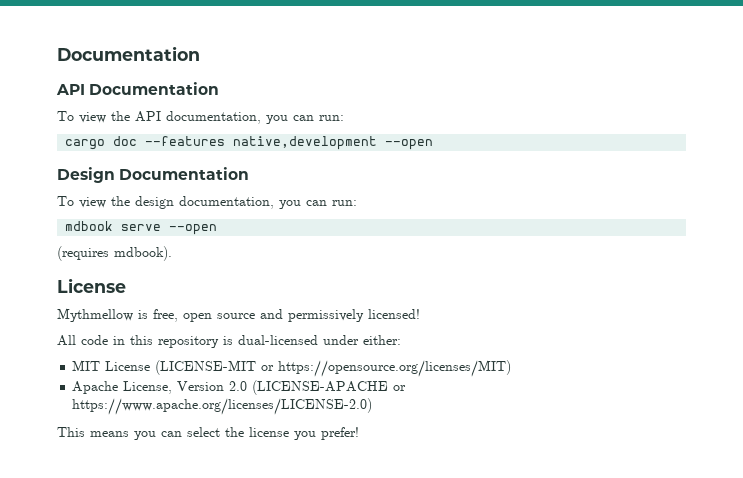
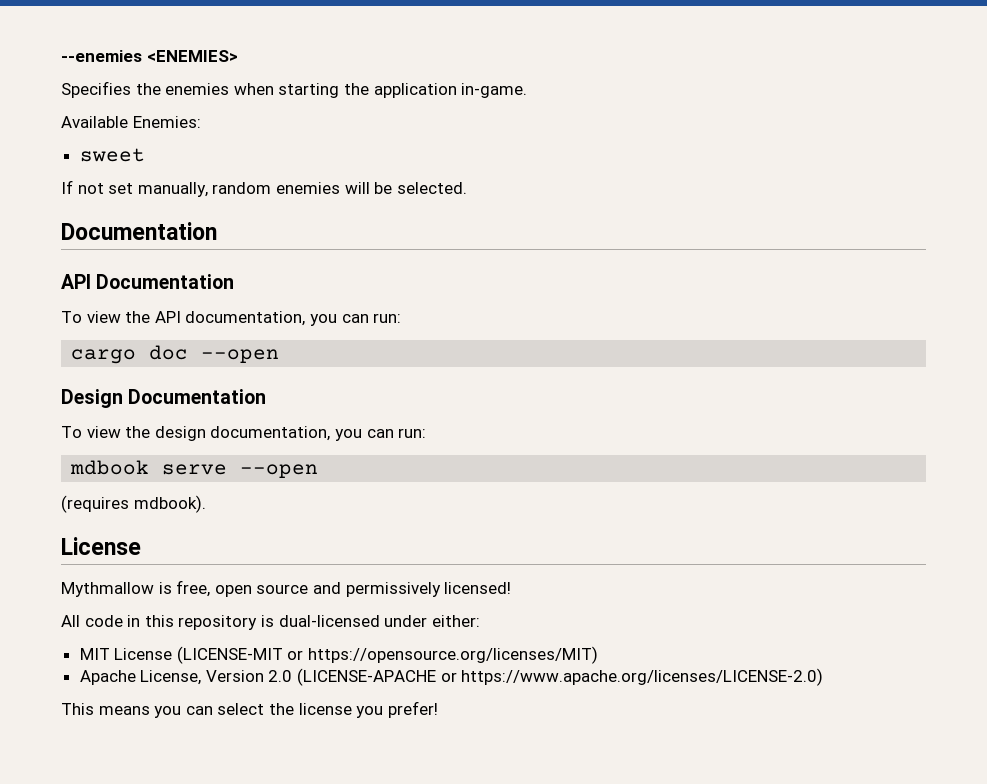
(57, 53) none -> [61,50,238,62] [61,81,528,98] [61,116,201,128] [79,148,145,162] [61,180,467,197] --enemies <ENEMIES> // Specifies the enemies when starting the application in-game. // Available Enemies: // sweet // If not set manually, random enemies will be selected. //
[145,136,378,150] --features native,development -> (189, 352) none
[57,308,133,322] Mythmellow -> [61,582,154,597] Mythmallow

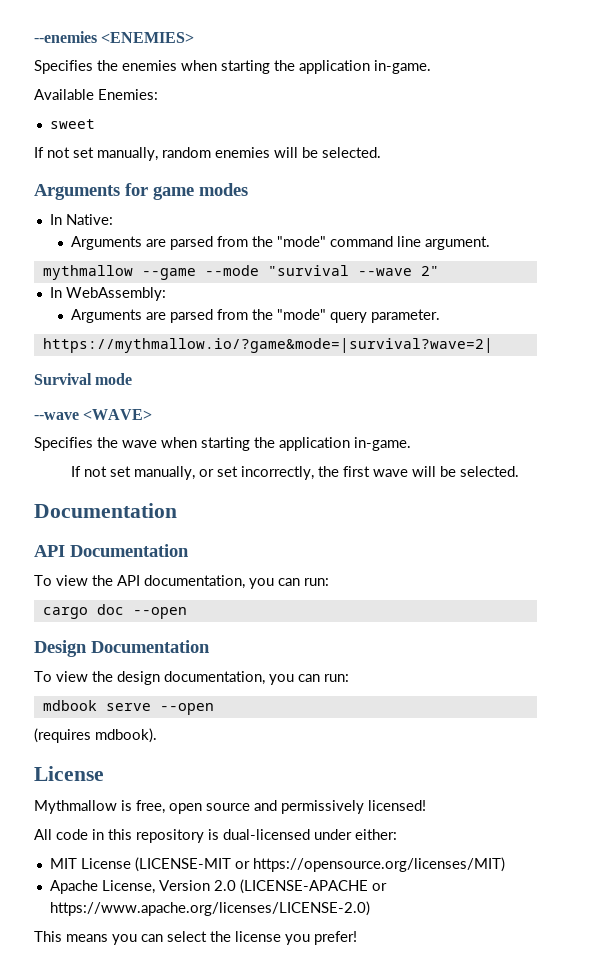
(467, 188) none -> [34,183,248,200] [49,214,113,225] [70,236,490,250] [42,265,439,280] [49,287,166,301] [70,309,440,323] [42,338,493,353] [34,373,133,385] [34,409,153,420] [34,437,411,451] [71,466,520,480] // Arguments for game modes // In Native: // Arguments are parsed from the "mode" command line argument. // mythmallow --game --mode "survival --wave 2" // In WebAssembly: // Arguments are parsed from the "mode" query parameter. // https://mythmallow.io/?game&mode=|survival?wave=2| // Survival mode // --wave <WAVE> // Specifies the wave when starting the application in-game. // If not set manually, or set incorrectly, the first wave will be selected.

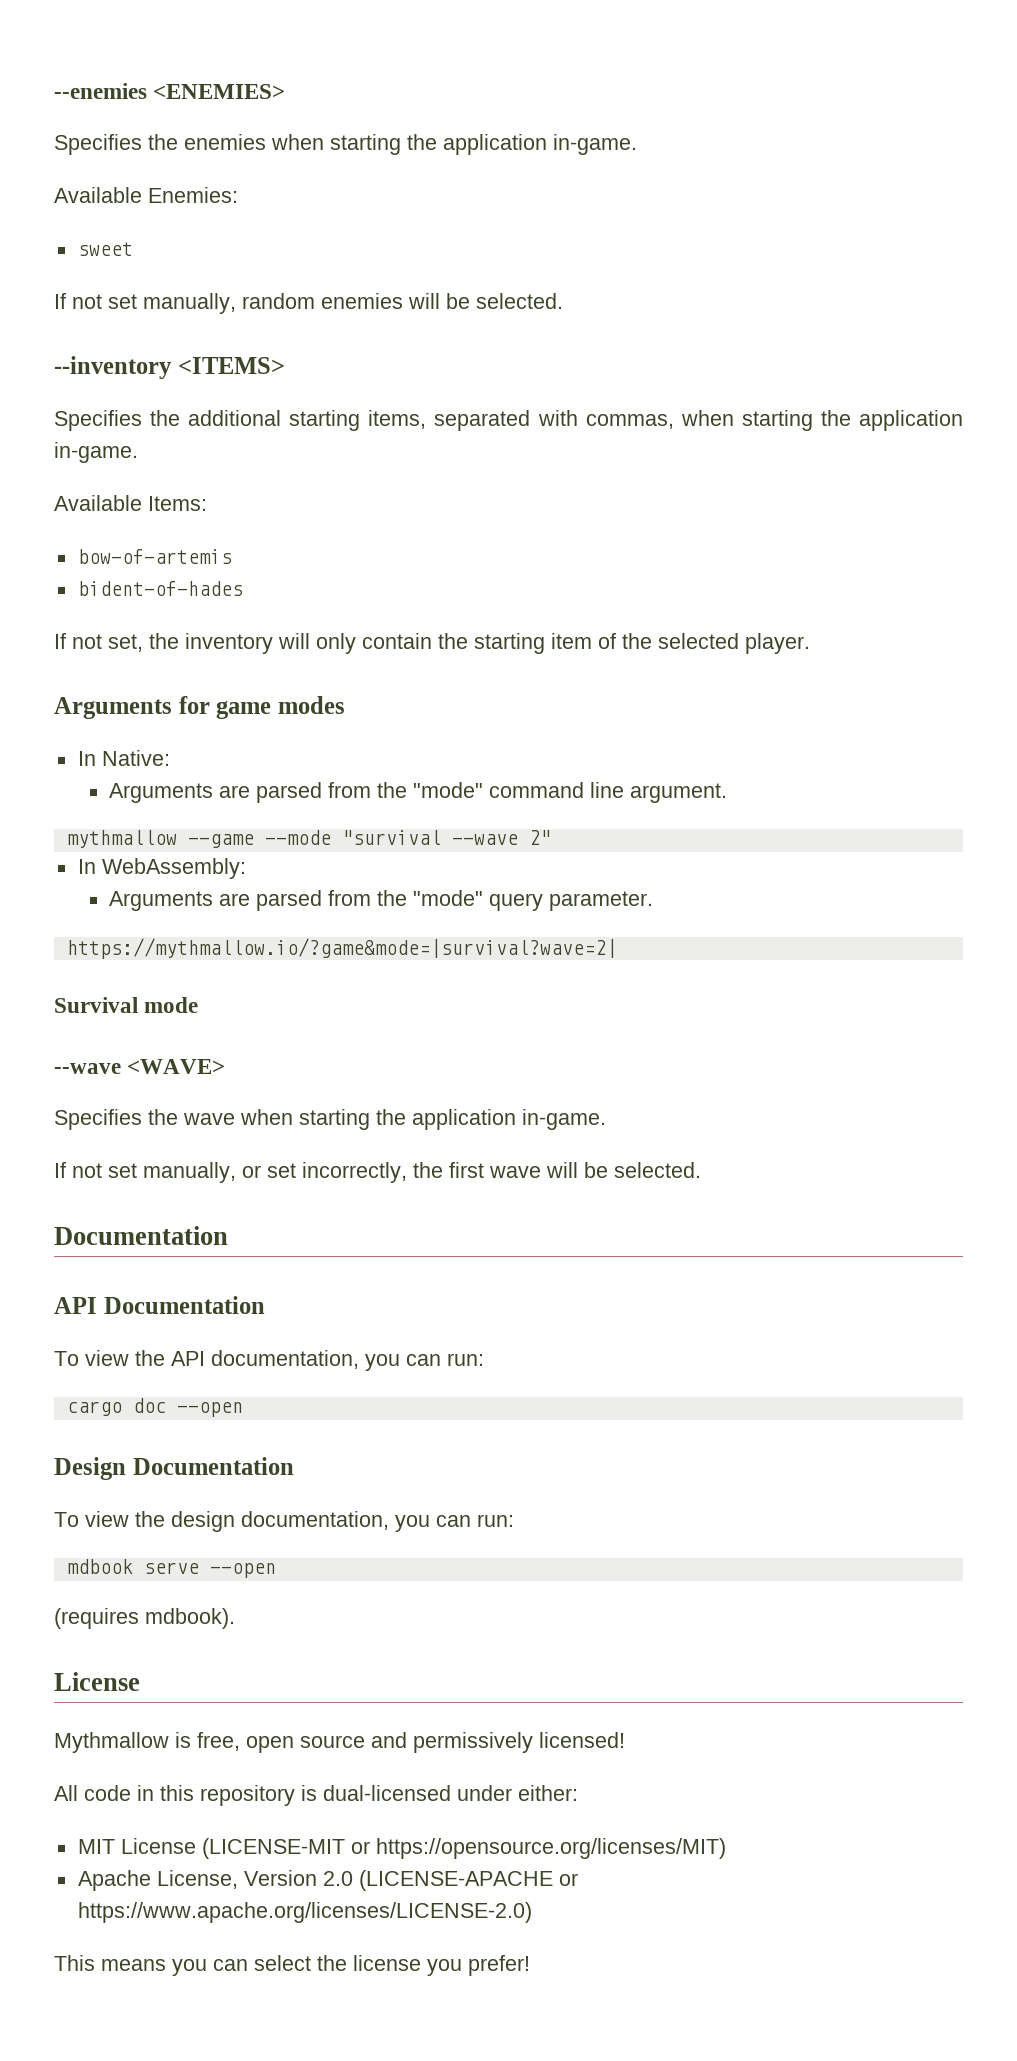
(381, 152) none -> [54,356,285,379] [54,410,964,431] [54,442,138,463] [54,495,207,511] [77,549,232,564] [77,581,243,596] [54,633,810,654] // --inventory <ITEMS> // Specifies the additional starting items, separated with commas, when starting the application in-game. // Available Items: // bow-of-artemis // bident-of-hades // If not set, the inventory will only contain the starting item of the selected player.

